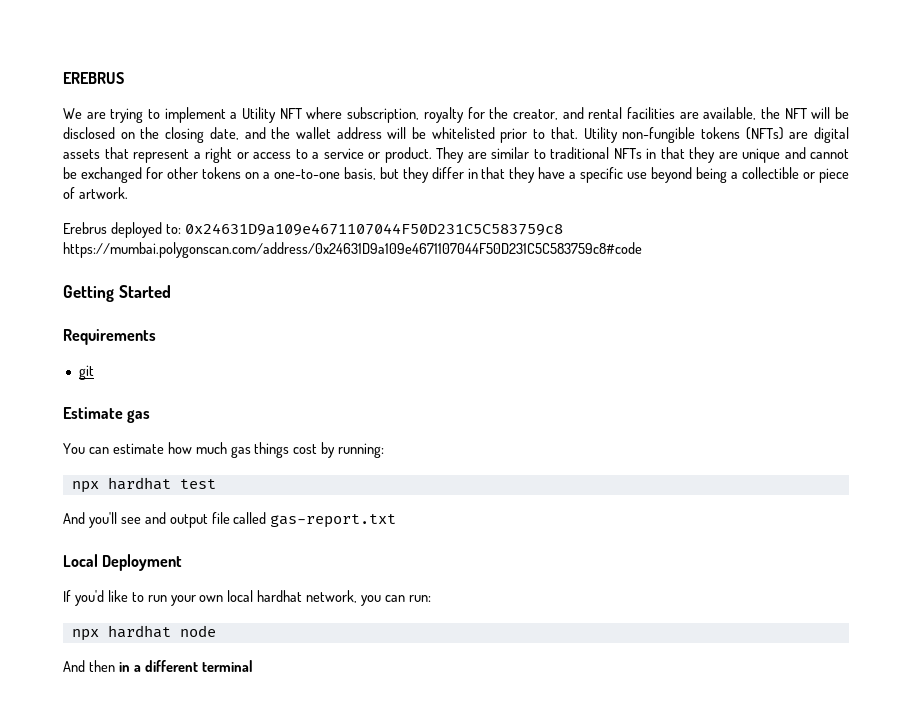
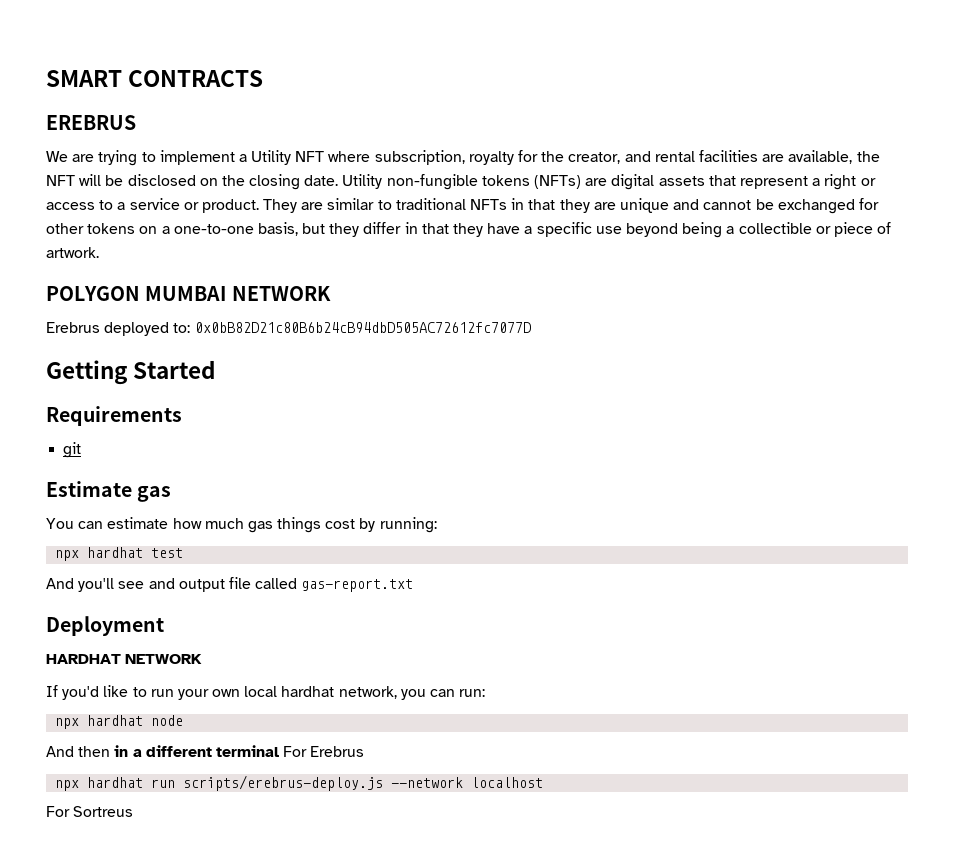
(63, 78) none -> [46,70,264,87] SMART CONTRACTS //
[209,127,578,143] date, and the wallet address will be whitelisted prior to that. -> [304,175,339,186] date.
(128, 193) none -> [46,286,331,301] // POLYGON MUMBAI NETWORK
[184,223,563,236] [63,242,642,258] 0x24631D9a109e4671107044F50D231C5C583759c8 https://mumbai.polygonscan.com/address/0x24631D9a109e4671107044F50D231C5C583759c8#code -> [194,322,531,333] 0x0bB82D21c80B6b24cB94dbD505AC72612fc7077D
[63,554,98,567] Local -> (414, 585) none
(183, 562) none -> [46,654,203,664] // HARDHAT NETWORK
(253, 666) none -> [283,746,365,757] [55,775,544,791] [46,806,134,817] For Erebrus // npx hardhat run scripts/erebrus-deploy.js --network localhost // For Sortreus

